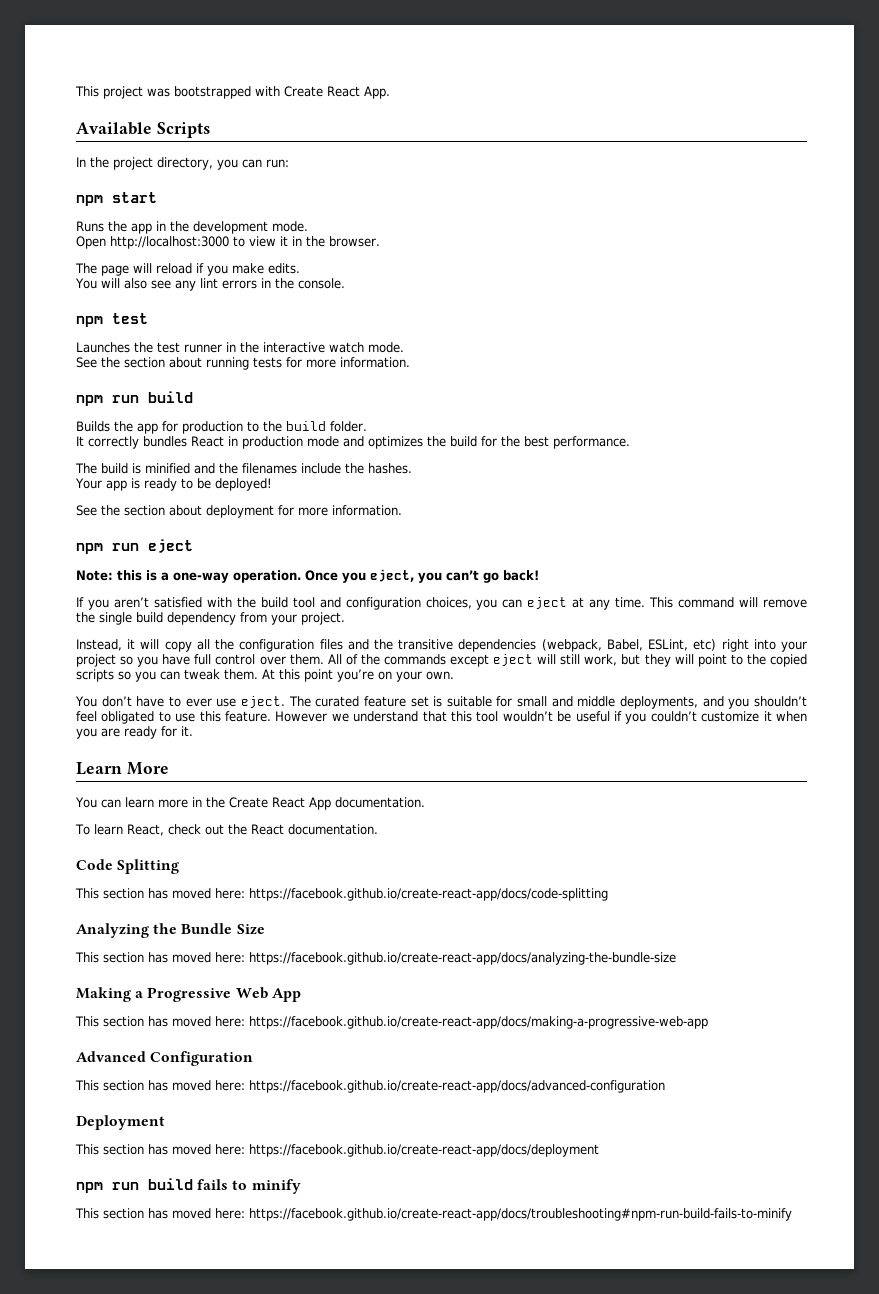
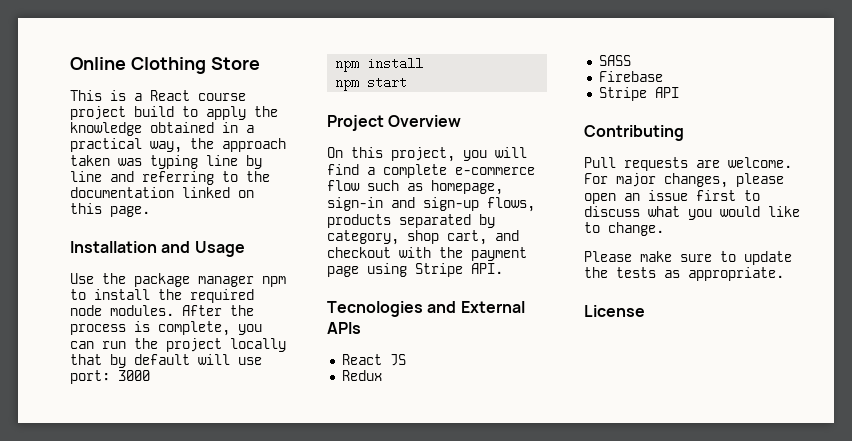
[75,86,390,99] [76,122,210,138] [76,157,289,170] [76,192,157,206] [76,221,308,234] [76,236,380,249] [75,263,300,276] [75,278,345,291] [76,313,148,327] [76,342,404,353] [76,357,410,370] [76,391,193,406] [76,421,367,434] [76,436,630,449] [75,463,412,474] [75,478,272,491] [76,505,402,518] [76,539,193,554] [76,569,539,583] [76,597,808,610] [76,612,345,625] [76,639,807,652] [76,654,807,667] [76,669,454,682] [75,696,808,709] [76,711,807,724] [76,726,193,739] [76,762,169,775] [75,797,425,810] [75,824,378,836] [76,859,180,874] [75,888,608,901] [76,923,265,938] [75,952,676,965] [76,987,301,1002] [75,1016,708,1029] [76,1051,254,1066] [75,1080,665,1093] [76,1115,165,1130] [75,1144,599,1157] [76,1178,301,1194] [75,1208,792,1221] This project was bootstrapped with Create React App. // Available Scripts // In the project directory, you can run: // npm start // Runs the app in the development mode. // Open http://localhost:3000 to view it in the browser. // The page will reload if you make edits. // You will also see any lint errors in the console. // npm test // Launches the test runner in the interactive watch mode. // See the section about running tests for more information. // npm run build // Builds the app for production to the build folder. // It correctly bundles React in production mode and optimizes the build for the best performance. // The build is minified and the filenames include the hashes. // Your app is ready to be deployed! // See the section about deployment for more information. // npm run eject // Note: this is a one-way operation. Once you eject, you can’t go back! // If you aren’t satisfied with the build tool and configuration choices, you can eject at any time. This command will remove the single build dependency from your project. // Instead, it will copy all the configuration files and the transitive dependencies (webpack, Babel, ESLint, etc) right into your project so you have full control over them. All of the commands except eject will still work, but they will point to the copied scripts so you can tweak them. At this point you’re on your own. // You don’t have to ever use eject. The curated feature set is suitable for small and middle deployments, and you shouldn’t feel obligated to use this feature. However we understand that this tool wouldn’t be useful if you couldn’t customize it when you are ready for it. // Learn More // You can learn more in the Create React App documentation. // To learn React, check out the React documentation. // Code Splitting // This section has moved here: https://facebook.github.io/create-react-app/docs/code-splitting // Analyzing the Bundle Size // This section has moved here: https://facebook.github.io/create-react-app/docs/analyzing-the-bundle-size // Making a Progressive Web App // This section has moved here: https://facebook.github.io/create-react-app/docs/making-a-progressive-web-app // Advanced Configuration // This section has moved here: https://facebook.github.io/create-react-app/docs/advanced-configuration // Deployment // This section has moved here: https://facebook.github.io/create-react-app/docs/deployment // npm run build fails to minify // This section has moved here: https://facebook.github.io/create-react-app/docs/troubleshooting#npm-run-build-fails-to-minify -> [70,57,260,74] [70,90,246,101] [70,106,278,120] [70,122,254,136] [70,138,286,153] [70,155,262,169] [70,171,270,185] [70,187,254,198] [70,203,150,217] [70,241,245,257] [70,273,286,287] [70,289,254,303] [70,305,254,316] [70,321,262,336] [70,338,286,352] [70,354,262,368] [70,370,150,384] [335,57,424,72] [335,76,408,91] [327,115,462,131] [327,147,527,162] [327,164,535,178] [327,180,503,195] [327,197,535,212] [327,214,495,228] [327,230,519,245] [327,247,527,261] [327,263,503,277] [327,301,525,317] [327,322,361,334] [341,354,406,366] [341,370,382,381] [598,55,631,66] [598,71,663,82] [598,87,679,101] [584,125,684,141] [584,157,792,171] [584,173,784,188] [584,190,760,204] [584,206,800,220] [584,222,664,236] [584,251,792,265] [584,267,784,281] [584,305,645,317] Online Clothing Store // This is a React course project build to apply the knowledge obtained in a practical way, the approach taken was typing line by line and referring to the documentation linked on this page. // Installation and Usage // Use the package manager npm to install the required node modules. After the process is complete, you can run the project locally that by default will use port: 3000 // npm install // npm start // Project Overview // On this project, you will find a complete e-commerce flow such as homepage, sign-in and sign-up flows, products separated by category, shop cart, and checkout with the payment page using Stripe API. // Tecnologies and External APIs // React JS // Redux // SASS // Firebase // Stripe API // Contributing // Pull requests are welcome. For major changes, please open an issue first to discuss what you would like to change. // Please make sure to update the tests as appropriate. // License

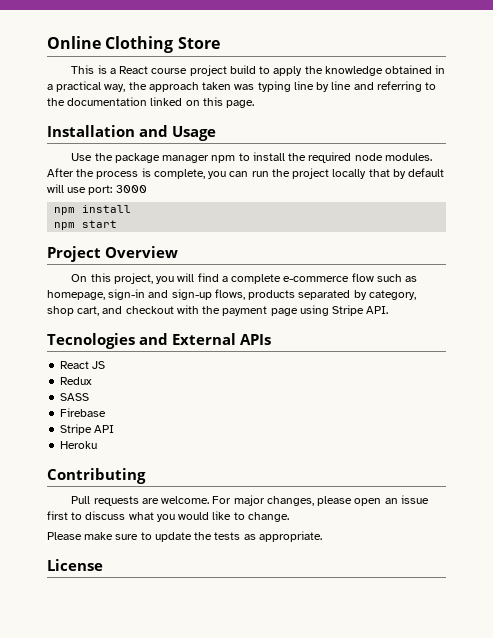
(679, 92) none -> [60,441,98,449] // Heroku

